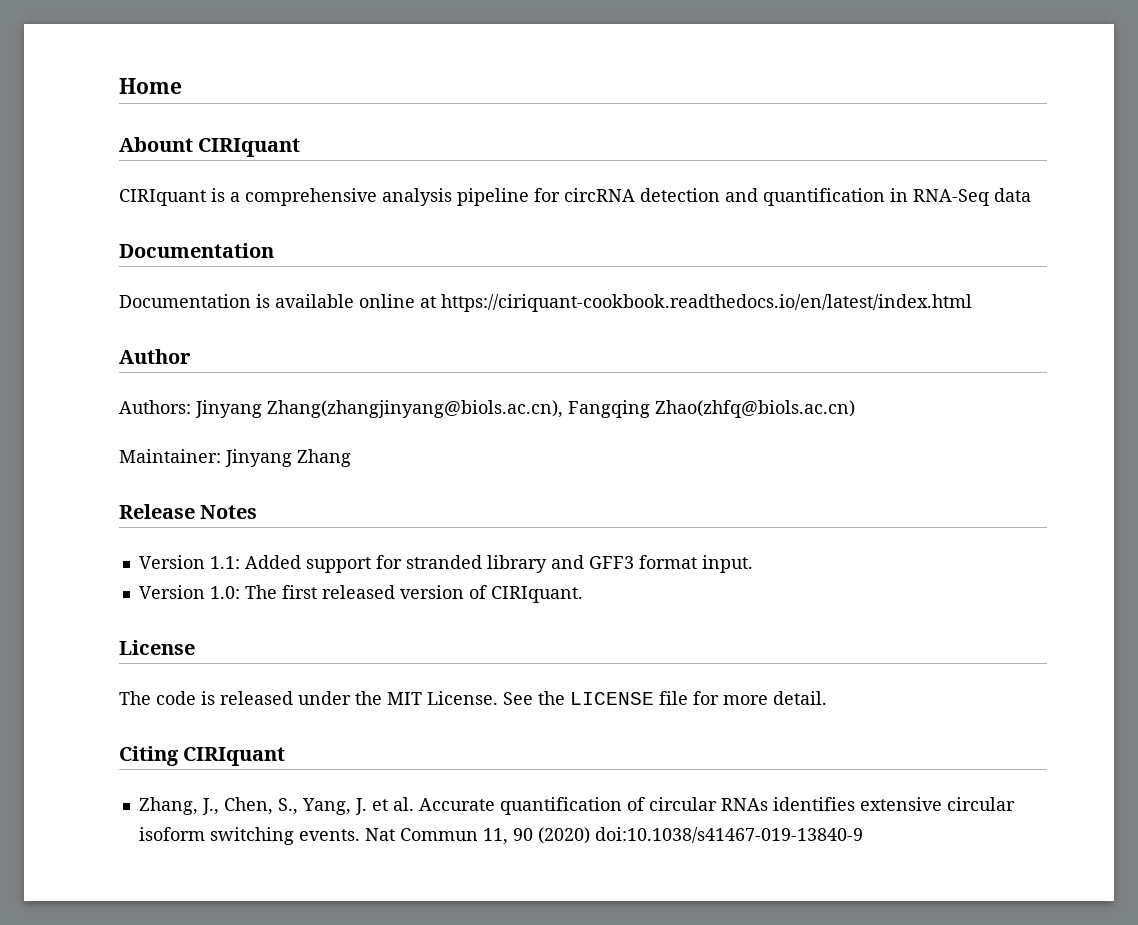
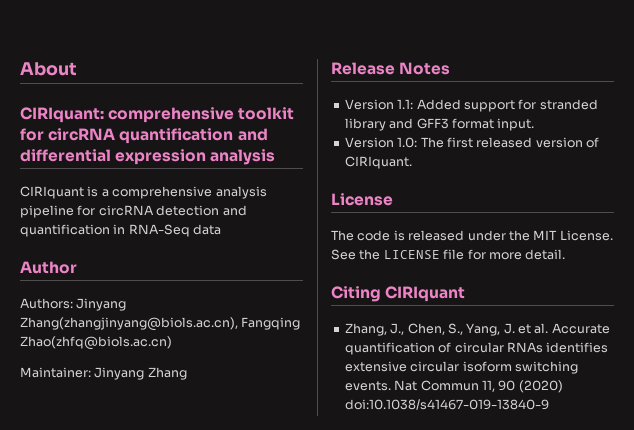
[119,78,182,94] [119,137,301,157] Home // Abount CIRIquant -> [20,62,77,76] [20,107,295,123] [20,128,268,144] [20,149,276,165] About // CIRIquant: comprehensive toolkit for circRNA quantification and differential expression analysis
[119,243,274,258] [119,294,972,312] // Documentation // Documentation is available online at https://ciriquant-cookbook.readthedocs.io/en/latest/index.html -> (222, 229) none

